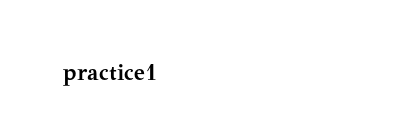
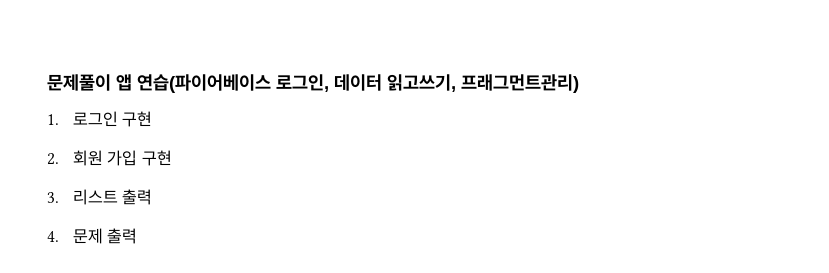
[63,64,157,86] practice1 -> [47,74,579,93] [47,111,153,127] [47,150,172,166] [47,189,153,205] [47,228,138,244] 문제풀이 앱 연습(파이어베이스 로그인, 데이터 읽고쓰기, 프래그먼트관리) // 1. 로그인 구현 // 2. 회원 가입 구현 // 3. 리스트 출력 // 4. 문제 출력

